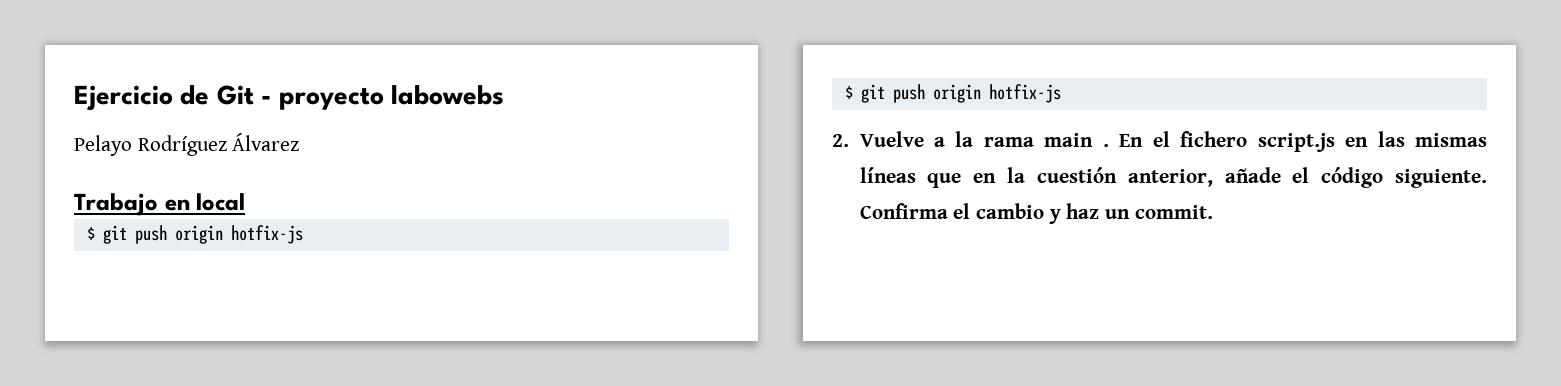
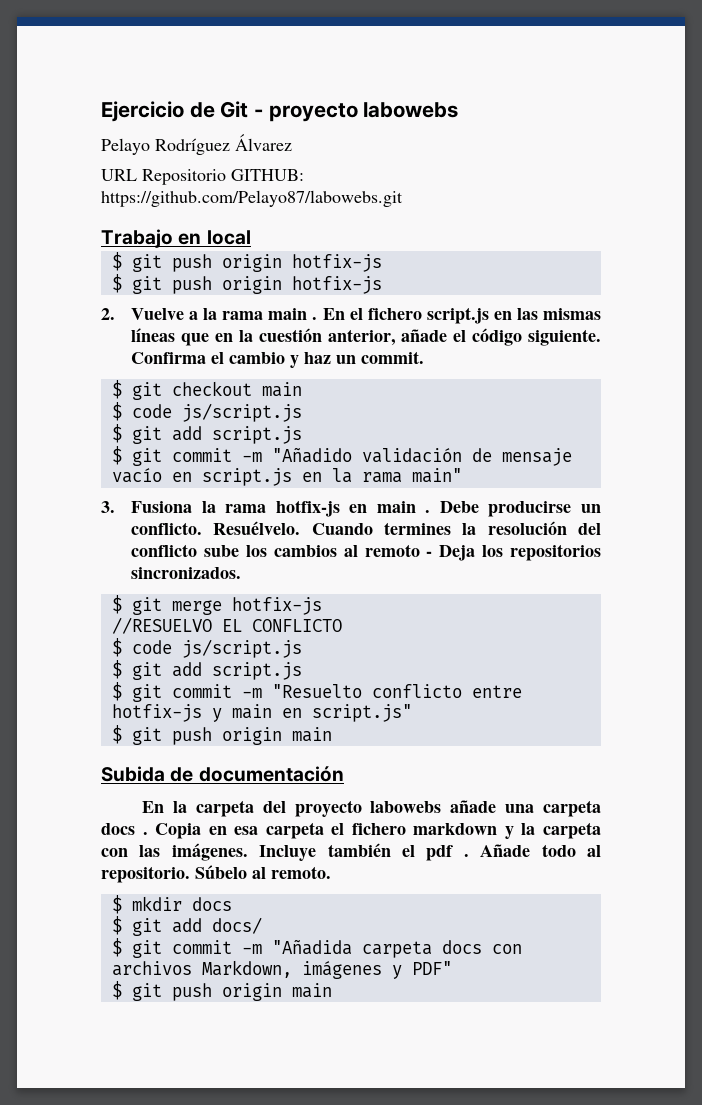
(300, 141) none -> [101,169,304,185] [101,190,403,207] // URL Repositorio GITHUB: https://github.com/Pelayo87/labowebs.git
(1213, 212) none -> [111,380,302,400] [111,402,302,422] [111,424,302,444] [111,446,572,466] [111,468,462,486] [101,500,602,517] [131,521,601,535] [131,544,601,561] [131,567,242,579] [111,595,322,615] [111,617,342,634] [111,638,302,658] [111,660,302,680] [111,682,522,702] [111,704,412,722] [111,725,332,745] [101,766,344,782] [142,800,602,817] [101,822,601,839] [101,843,601,861] [101,865,331,883] [111,895,232,914] [111,916,262,936] [111,938,522,958] [111,960,452,979] [111,981,332,1001] // $ git checkout main // $ code js/script.js // $ git add script.js // $ git commit -m "Añadido validación de mensaje vacío en script.js en la rama main" // 3. Fusiona la rama hotfix-js en main . Debe producirse un conflicto. Resuélvelo. Cuando termines la resolución del conflicto sube los cambios al remoto - Deja los repositorios sincronizados. // $ git merge hotfix-js // //RESUELVO EL CONFLICTO // $ code js/script.js // $ git add script.js // $ git commit -m "Resuelto conflicto entre hotfix-js y main en script.js" // $ git push origin main // Subida de documentación // En la carpeta del proyecto labowebs añade una carpeta docs . Copia en esa carpeta el fichero markdown y la carpeta con las imágenes. Incluye también el pdf . Añade todo al repositorio. Súbelo al remoto. // $ mkdir docs // $ git add docs/ // $ git commit -m "Añadida carpeta docs con archivos Markdown, imágenes y PDF" // $ git push origin main

